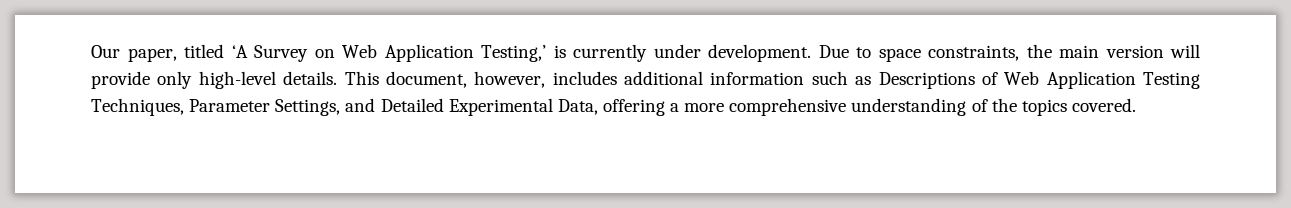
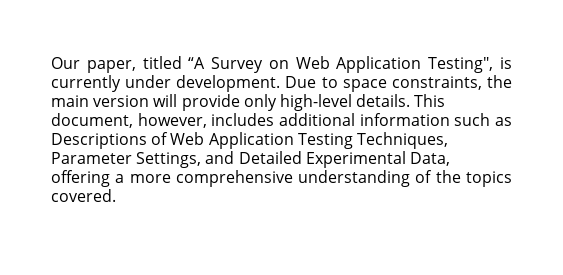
[231,45,248,58] ‘A -> [188,57,206,69] “A
[481,45,546,62] Testing,’ -> [428,57,494,73] Testing",

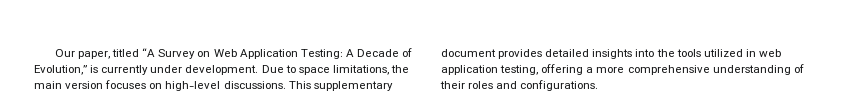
[428,57,494,73] Testing", -> [300,48,413,59] [34,65,87,75] Testing: A Decade of Evolution,”
[391,76,482,90] constraints, -> [332,65,389,75] limitations,
[153,94,446,111] [51,113,512,128] [51,132,448,149] [51,151,450,168] will provide only high-level details. This document, however, includes additional information such as Descriptions of Web Application Testing Techniques, Parameter Settings, and Detailed Experimental Data, -> [105,80,393,91] [441,49,781,59] [441,65,539,75] focuses on high-level discussions. This supplementary document provides detailed insights into the tools utilized in web application testing,
[435,170,512,187] [51,189,116,202] the topics covered. -> [440,80,599,91] their roles and configurations.

